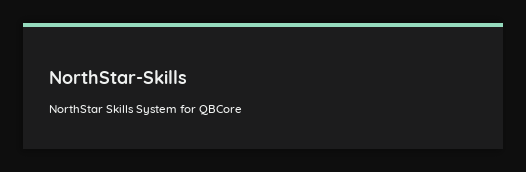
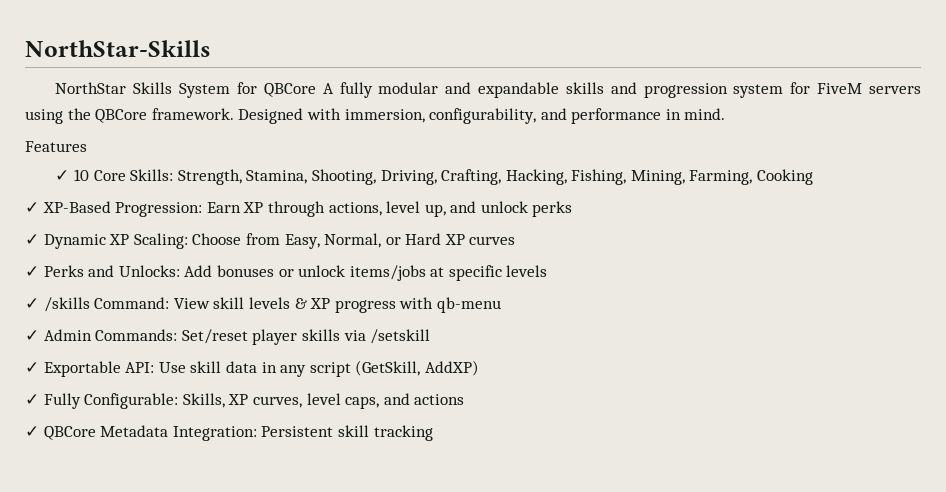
(243, 110) none -> [322,82,921,98] [25,108,726,124] [25,141,87,152] [55,169,814,185] [25,201,573,217] [25,233,516,249] [25,265,548,281] [25,297,501,313] [25,329,431,345] [25,360,479,377] [25,393,465,409] [25,425,433,441] A fully modular and expandable skills and progression system for FiveM servers using the QBCore framework. Designed with immersion, configurability, and performance in mind. // Features // ✓ 10 Core Skills: Strength, Stamina, Shooting, Driving, Crafting, Hacking, Fishing, Mining, Farming, Cooking // ✓ XP-Based Progression: Earn XP through actions, level up, and unlock perks // ✓ Dynamic XP Scaling: Choose from Easy, Normal, or Hard XP curves // ✓ Perks and Unlocks: Add bonuses or unlock items/jobs at specific levels // ✓ /skills Command: View skill levels & XP progress with qb-menu // ✓ Admin Commands: Set/reset player skills via /setskill // ✓ Exportable API: Use skill data in any script (GetSkill, AddXP) // ✓ Fully Configurable: Skills, XP curves, level caps, and actions // ✓ QBCore Metadata Integration: Persistent skill tracking

